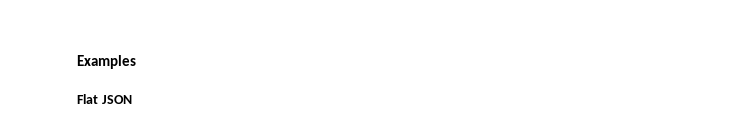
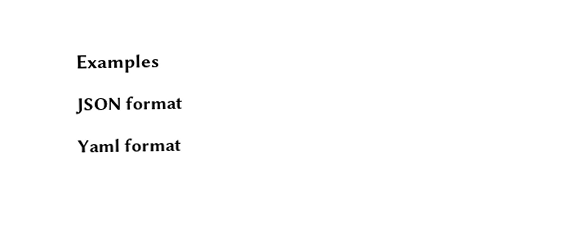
[77,94,132,104] Flat JSON -> [75,95,183,115] [77,137,182,153] JSON format // Yaml format

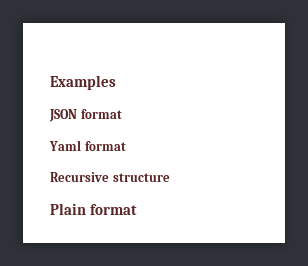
(182, 144) none -> [50,172,170,182] [50,203,137,215] // Recursive structure // Plain format

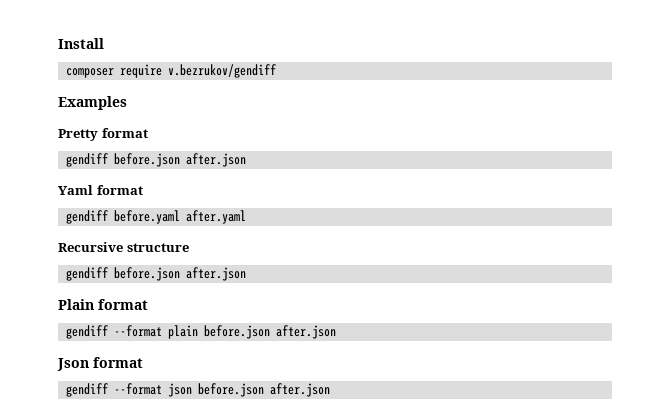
(50, 82) none -> [58,38,104,49] [65,64,276,78] Install // composer require v.bezrukov/gendiff //
[49,109,122,122] JSON format -> [58,128,148,141] [65,153,246,167] Pretty format // gendiff before.json after.json
(126, 146) none -> [65,210,246,224] // gendiff before.yaml after.yaml
(170, 177) none -> [65,267,246,281] // gendiff before.json after.json
(137, 209) none -> [65,325,336,339] [57,357,143,371] [65,383,330,397] // gendiff --format plain before.json after.json // Json format // gendiff --format json before.json after.json

